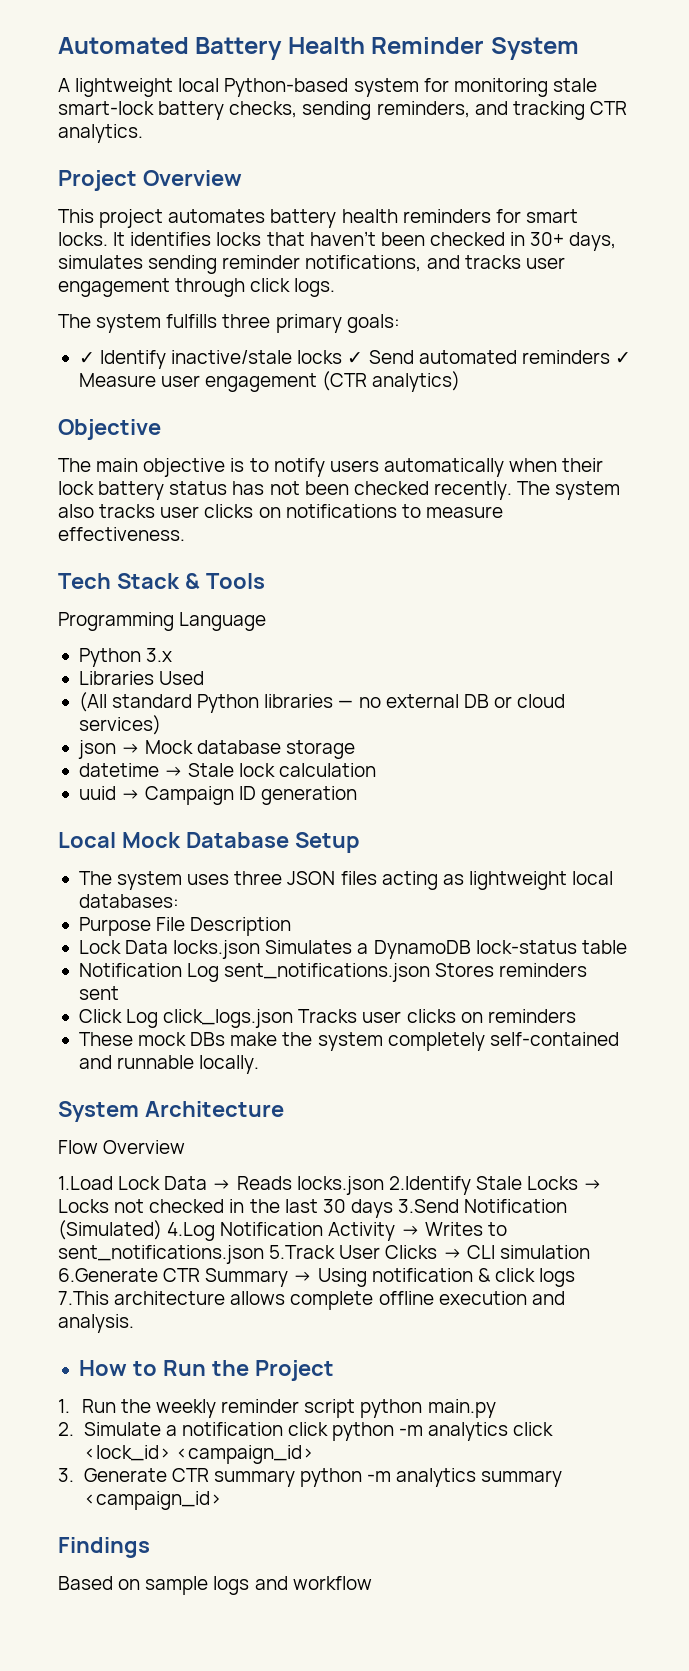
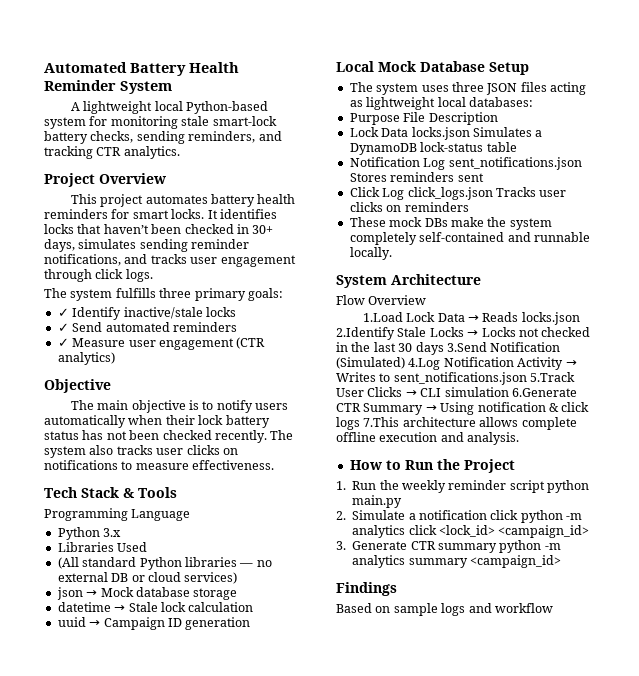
(343, 357) none -> (236, 312) //
(610, 357) none -> (237, 327) //

